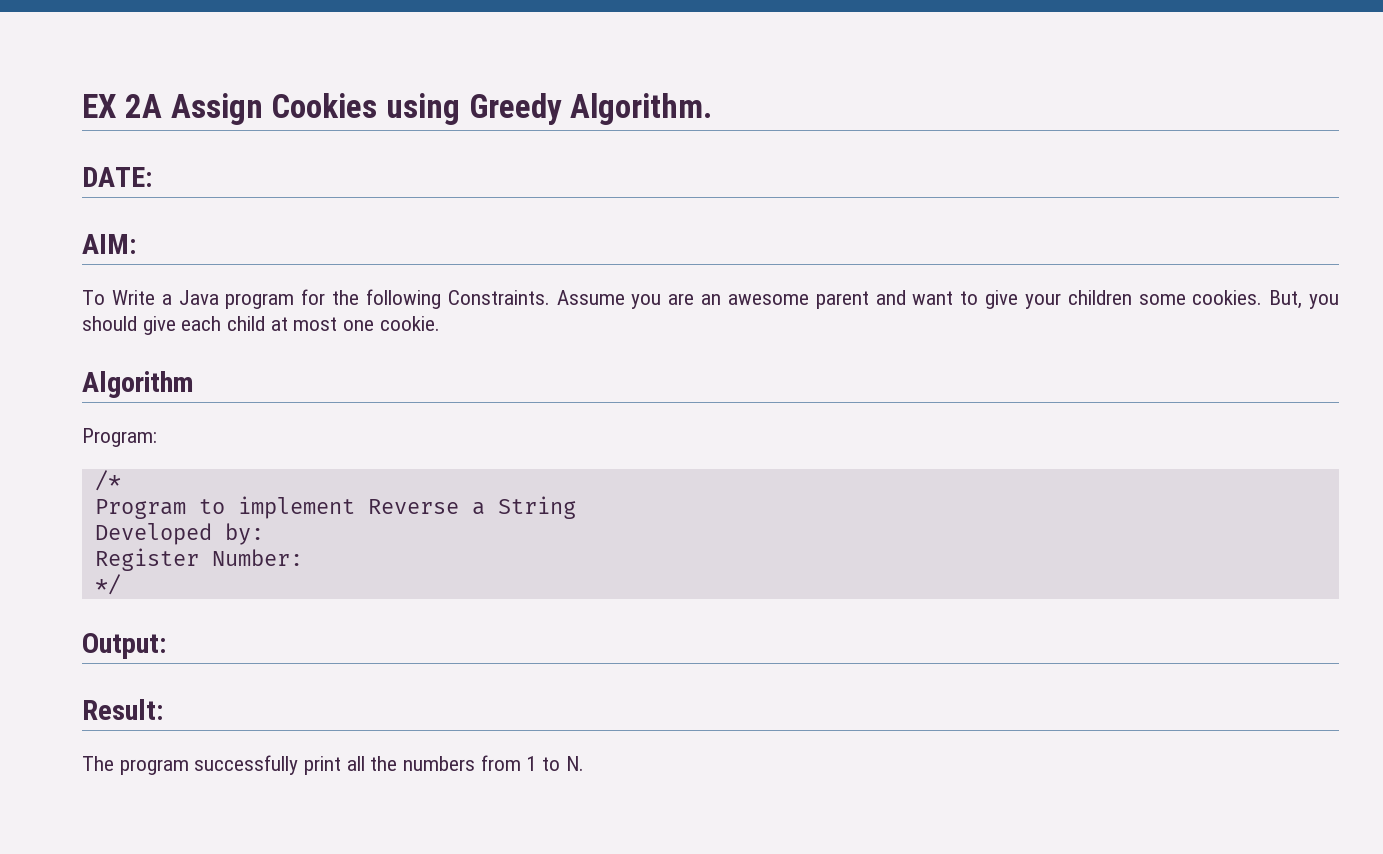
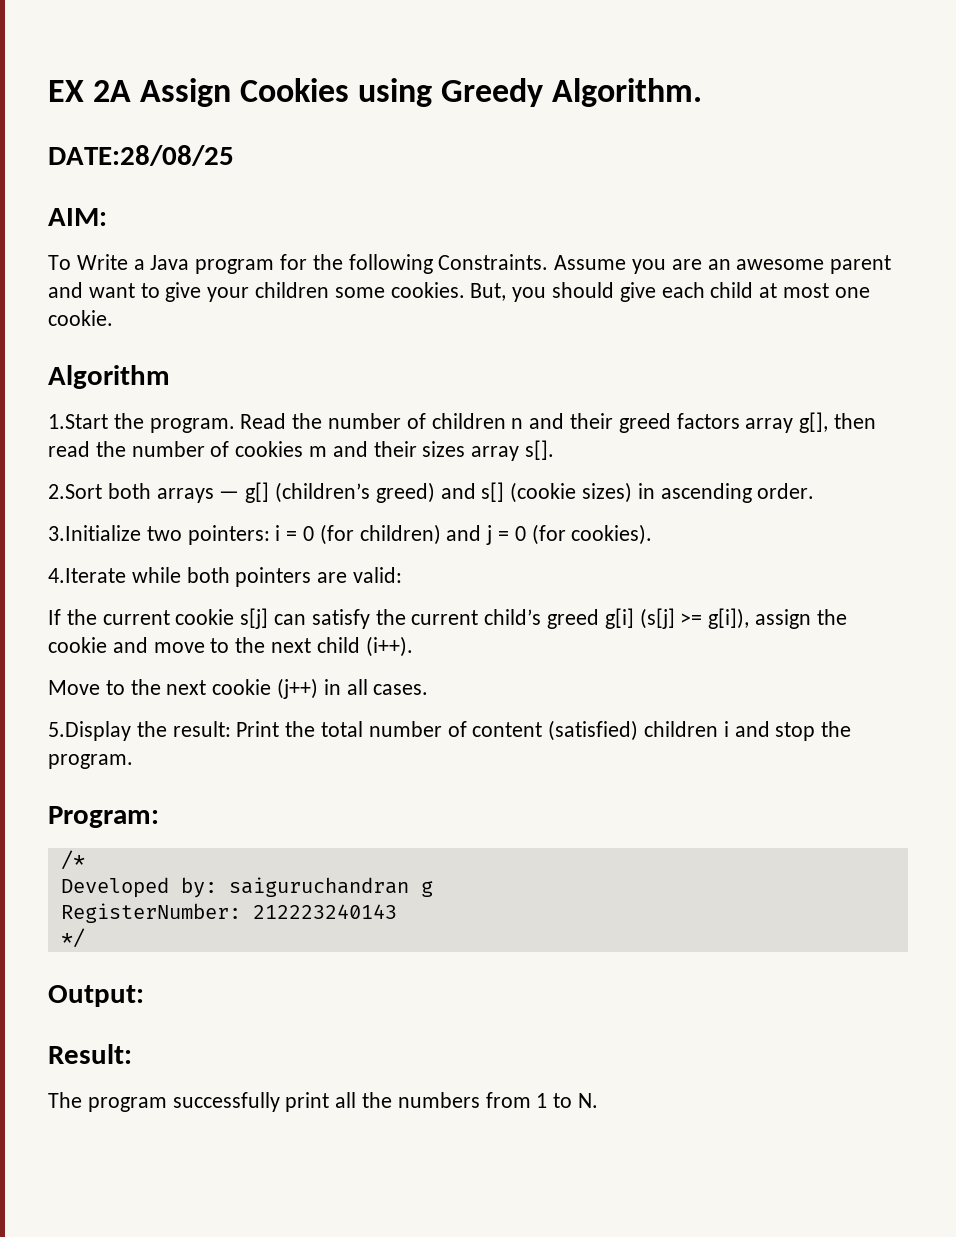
[82,167,152,187] DATE: -> [48,145,234,166] DATE:28/08/25
[82,428,157,447] [94,470,121,491] [94,496,576,519] [94,523,264,545] [94,548,303,571] Program: // /* // Program to implement Reverse a String // Developed by: // Register Number: -> [48,412,877,433] [48,440,555,461] [48,482,815,503] [48,524,653,545] [48,567,403,587] [48,608,847,629] [48,636,413,657] [48,678,429,699] [48,720,852,741] [48,754,133,769] [48,806,159,828] [60,850,85,870] [60,877,433,898] [60,903,397,923] 1.Start the program. Read the number of children n and their greed factors array g[], then read the number of cookies m and their sizes array s[]. // 2.Sort both arrays — g[] (children’s greed) and s[] (cookie sizes) in ascending order. // 3.Initialize two pointers: i = 0 (for children) and j = 0 (for cookies). // 4.Iterate while both pointers are valid: // If the current cookie s[j] can satisfy the current child’s greed g[i] (s[j] >= g[i]), assign the cookie and move to the next child (i++). // Move to the next cookie (j++) in all cases. // 5.Display the result: Print the total number of content (satisfied) children i and stop the program. // Program: // /* // Developed by: saiguruchandran g // RegisterNumber: 212223240143

